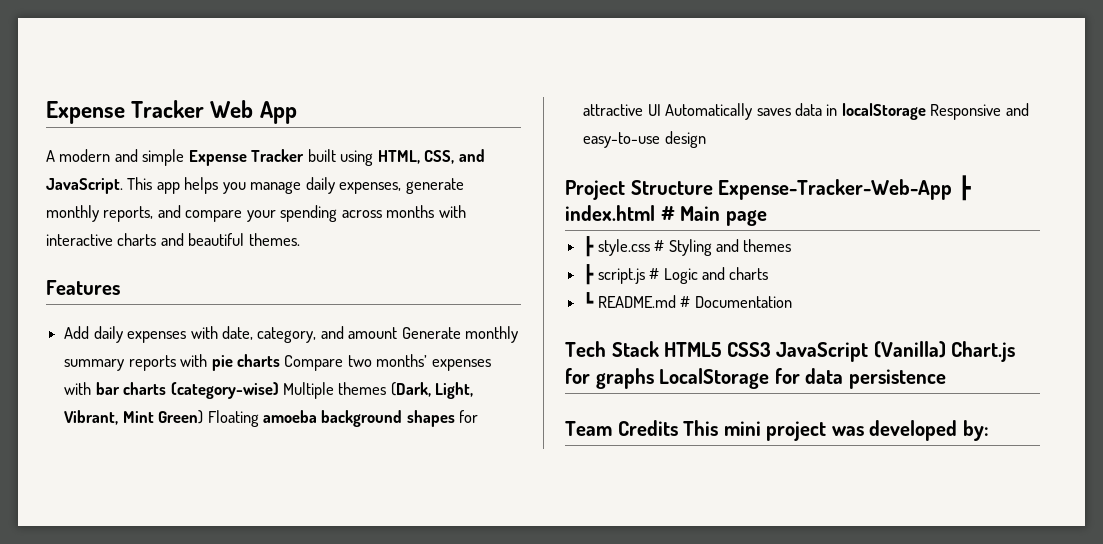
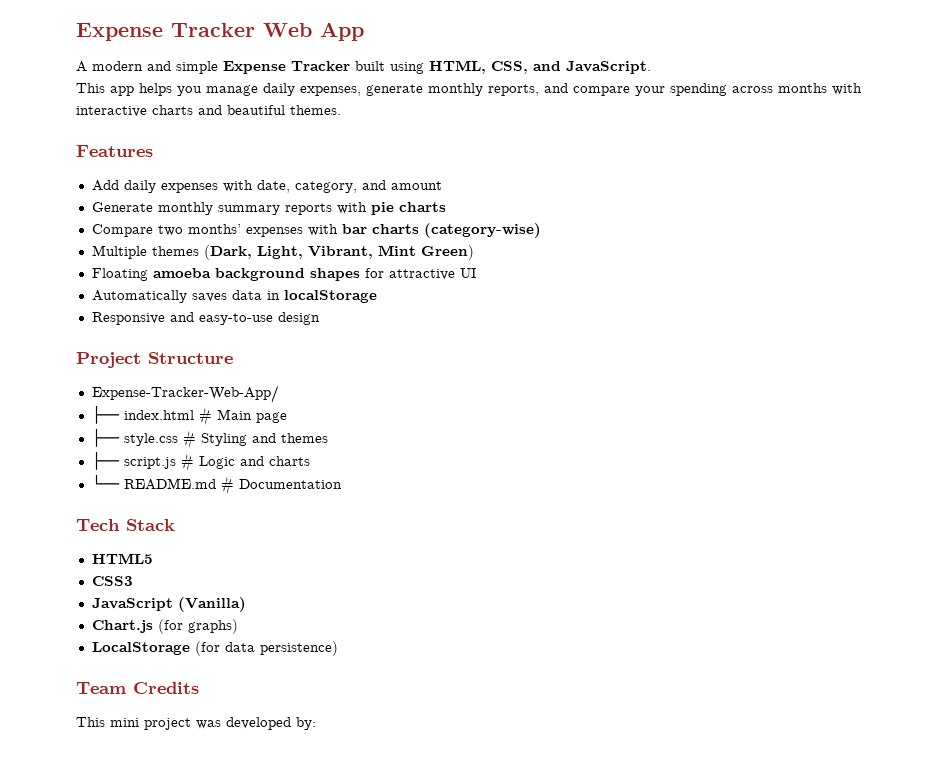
(123, 186) none -> (651, 67) //
(398, 333) none -> (442, 185) //
(280, 360) none -> (446, 207) //
(279, 390) none -> (541, 230) //
(204, 417) none -> (474, 252) //
(661, 110) none -> (476, 273) //
(926, 111) none -> (377, 296) //
[718,175,971,201] Expense-Tracker-Web-App ┣ -> [91,385,279,403] [91,405,120,424] // Expense-Tracker-Web-App/ // ├──
[583,236,595,257] ┣ -> [91,428,120,447] ├──
[583,264,595,285] ┣ -> [91,451,120,470] ├──
[583,292,595,308] ┗ -> [91,474,120,489] └──
(659, 349) none -> (175, 525) //
(722, 349) none -> (153, 558) //
(771, 349) none -> (133, 581) //
[951,341,1016,362] [565,368,946,389] Chart.js for graphs LocalStorage for data persistence -> [91,619,238,634] [91,641,338,656] // Chart.js (for graphs) // LocalStorage (for data persistence)
(678, 428) none -> (199, 688) //

